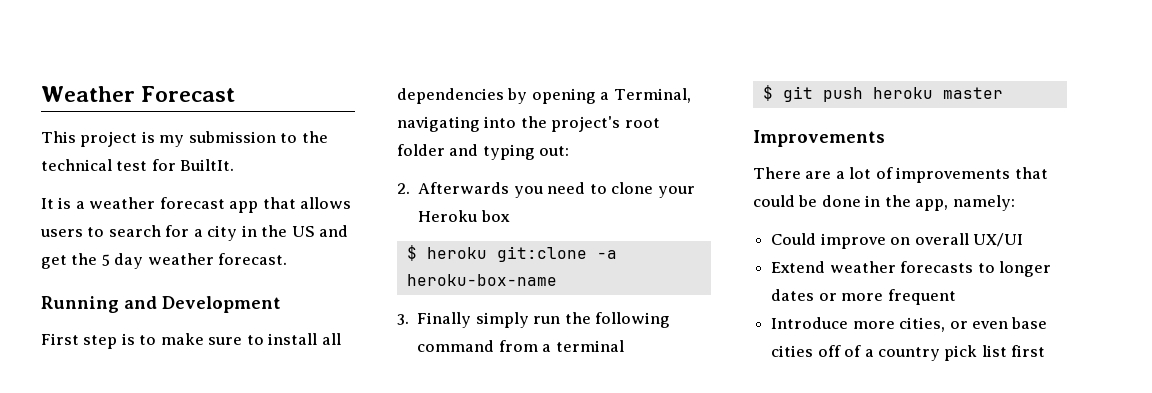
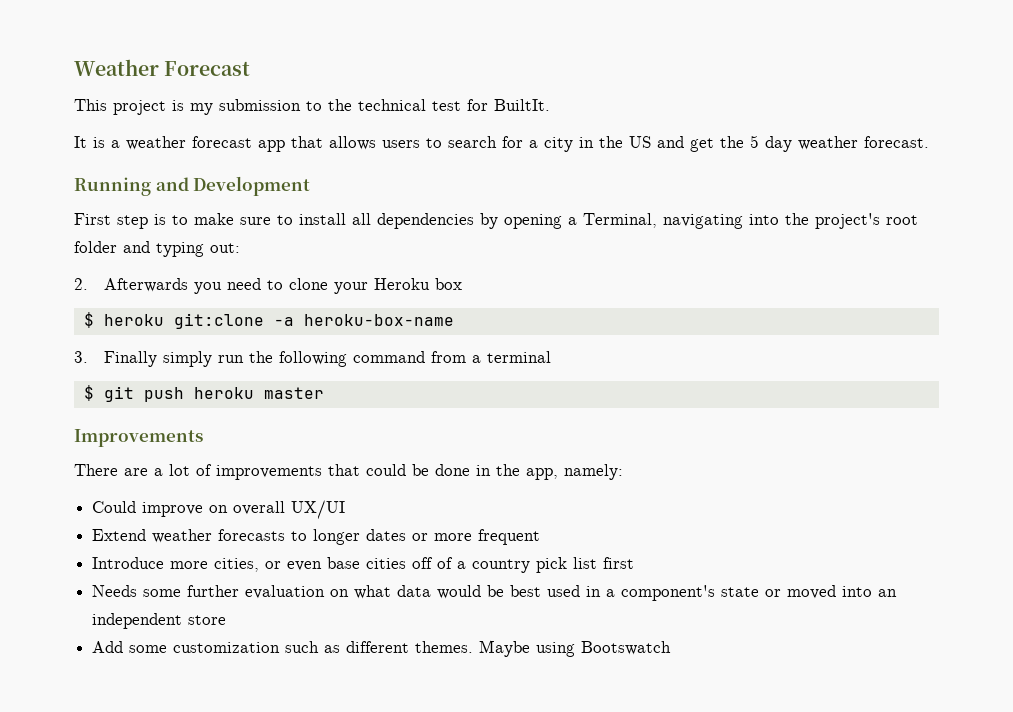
(1046, 351) none -> [92,585,898,601] [92,613,227,629] [92,640,672,657] // Needs some further evaluation on what data would be best used in a component's state or moved into an independent store // Add some customization such as different themes. Maybe using Bootswatch

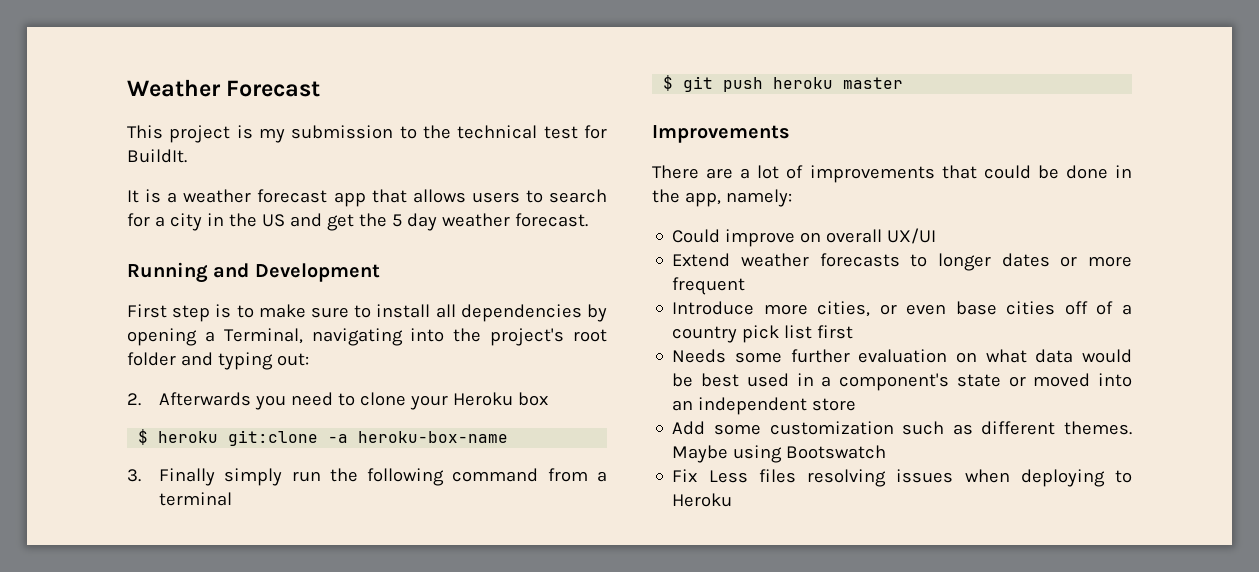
[494,99,550,111] BuiltIt. -> [127,149,187,163] BuildIt.
(672, 648) none -> [672,469,1132,487] [672,493,733,507] // Fix Less files resolving issues when deploying to Heroku

